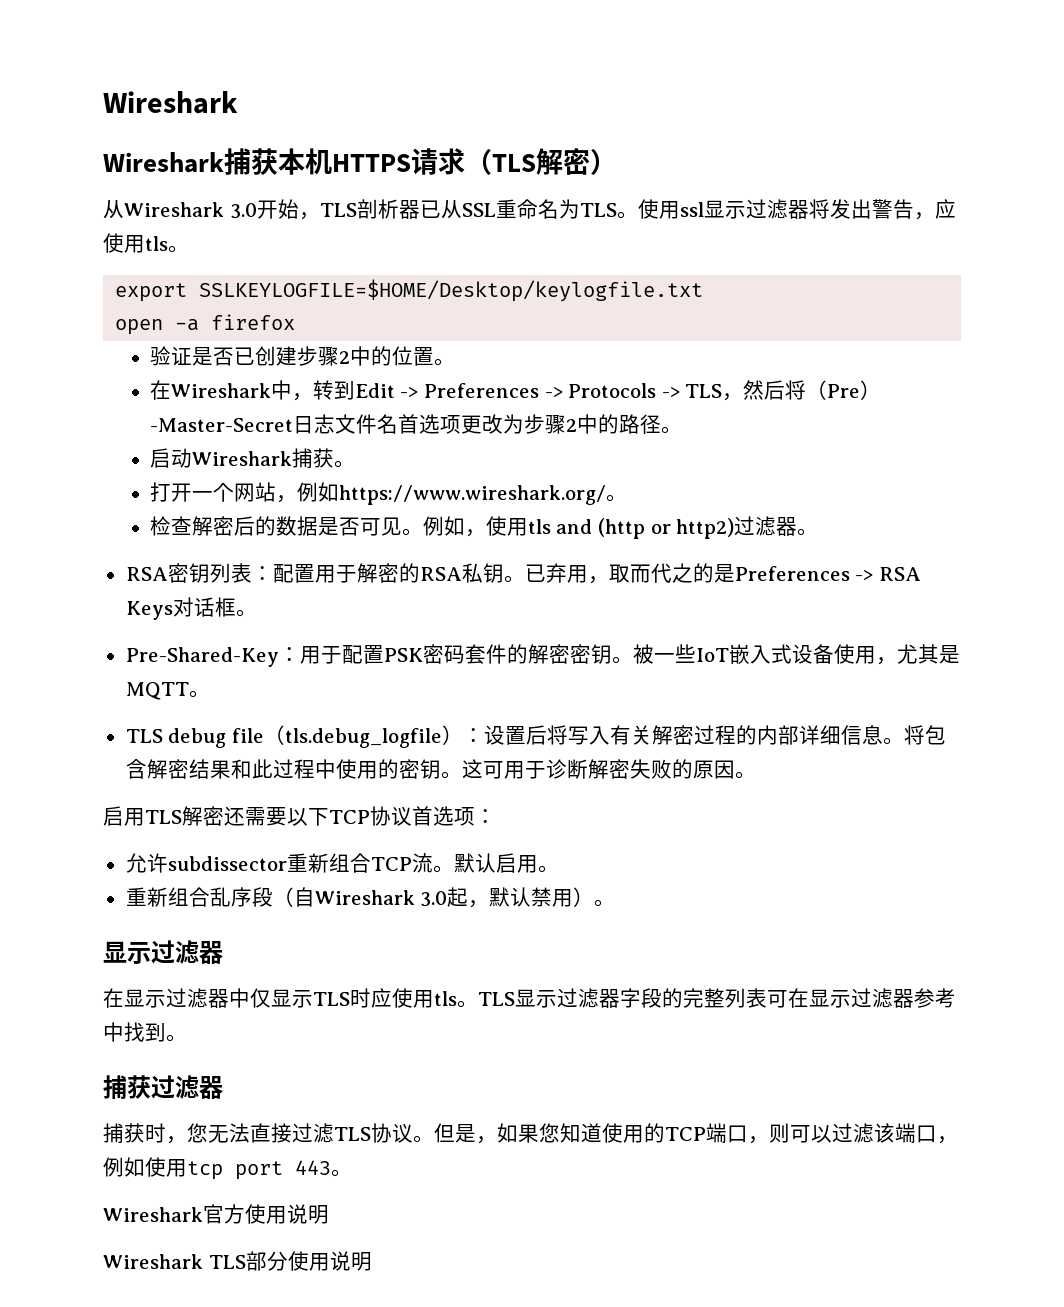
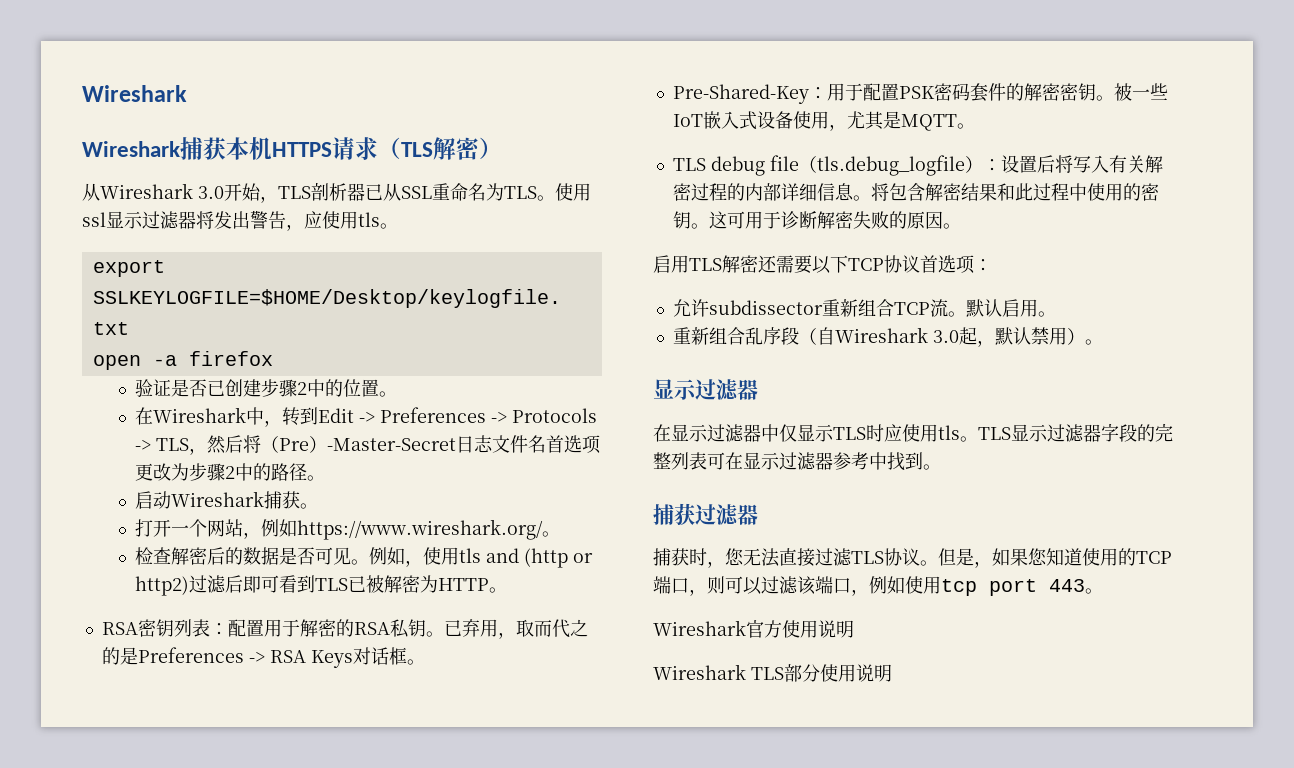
[776,517,798,536] 器 -> [225,575,490,593] 后即可看到TLS已被解密为HTTP

